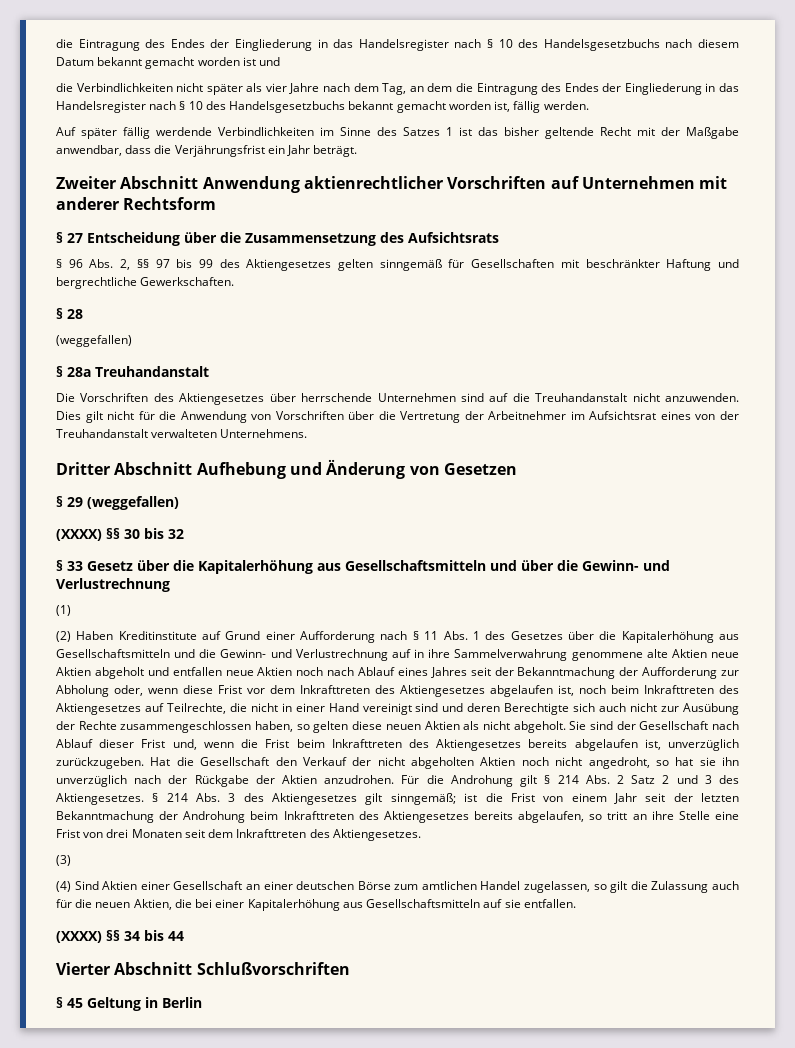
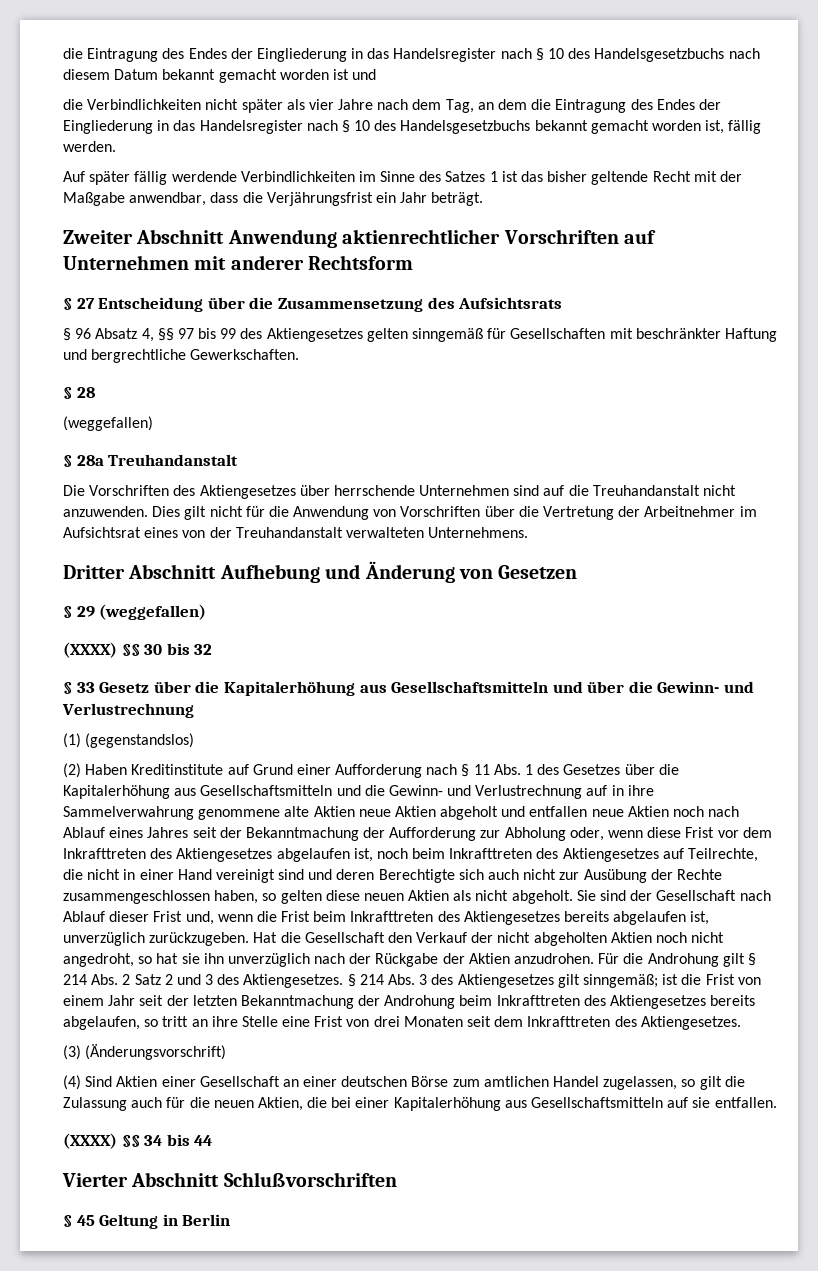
[89,259,131,270] Abs. 2, -> [95,328,154,342] Absatz 4,
(71, 610) none -> [85,733,195,748] (gegenstandslos)
(71, 860) none -> [85,1044,227,1060] (Änderungsvorschrift)

